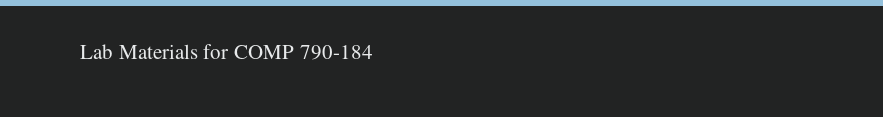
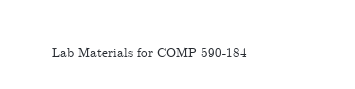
[299,45,373,60] 790-184 -> [201,47,247,57] 590-184

